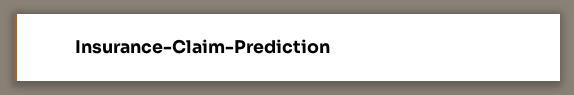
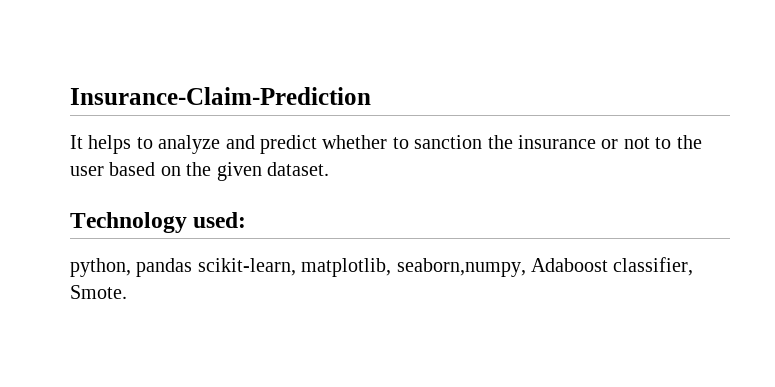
(330, 46) none -> [70,135,702,154] [70,162,329,181] [70,212,247,233] [70,257,694,277] [70,285,127,299] // It helps to analyze and predict whether to sanction the insurance or not to the user based on the given dataset. // Technology used: // python, pandas scikit-learn, matplotlib, seaborn,numpy, Adaboost classifier, Smote.

